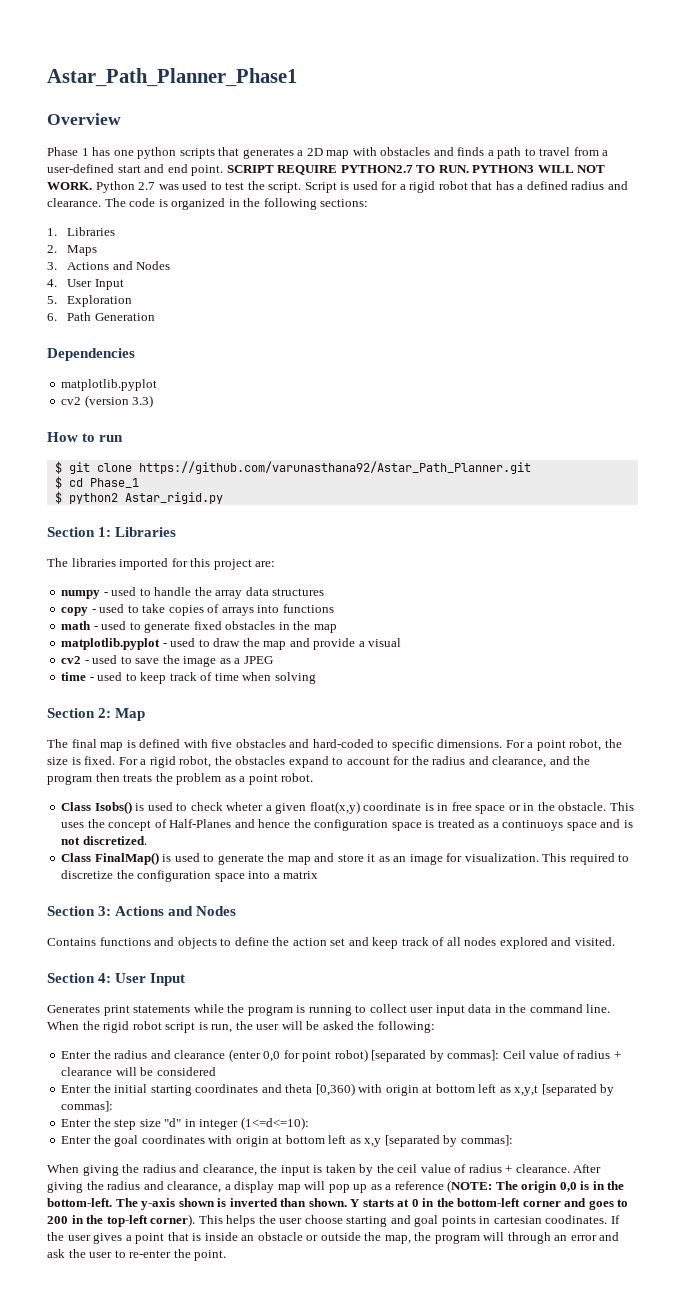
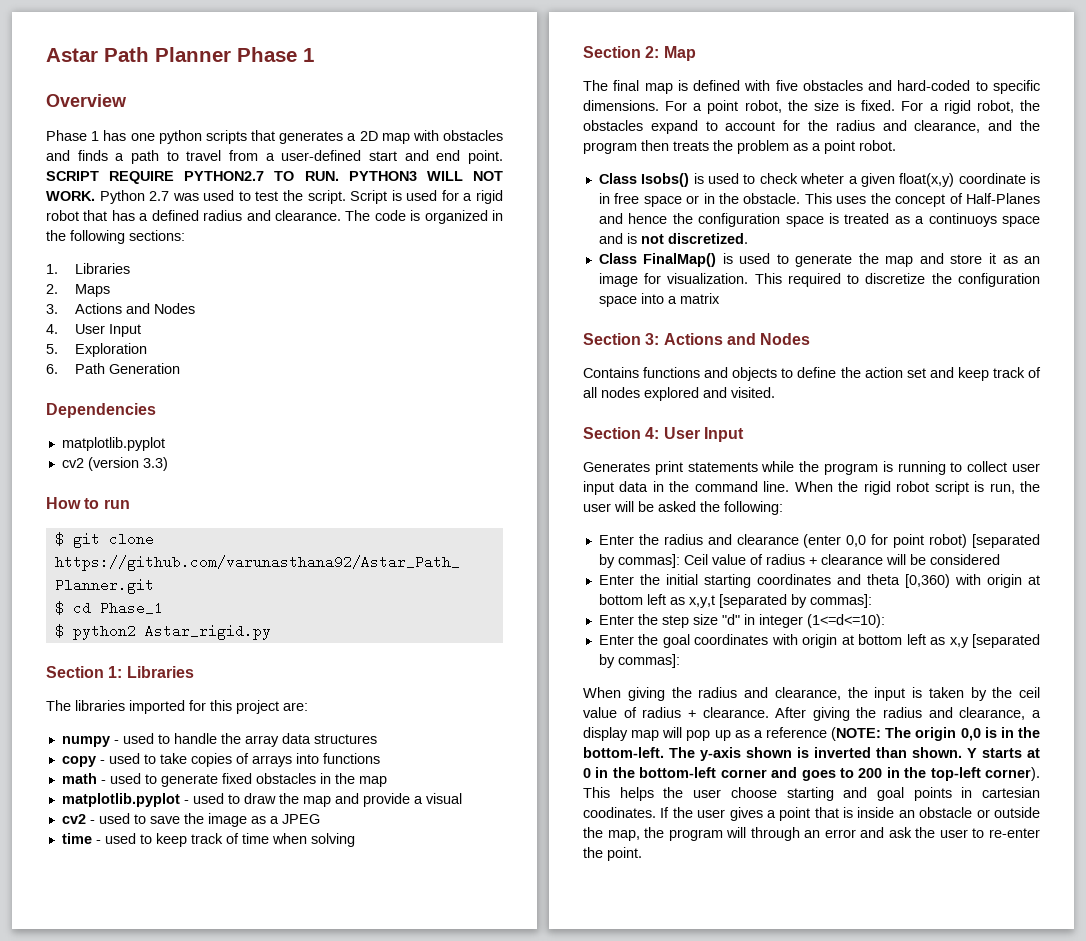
[47,68,297,87] Astar_Path_Planner_Phase1 -> [46,47,314,62] Astar Path Planner Phase 1

